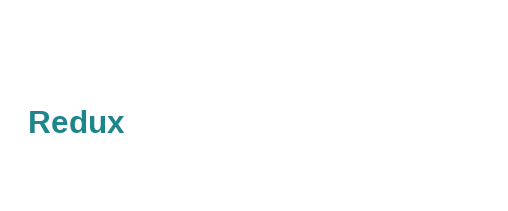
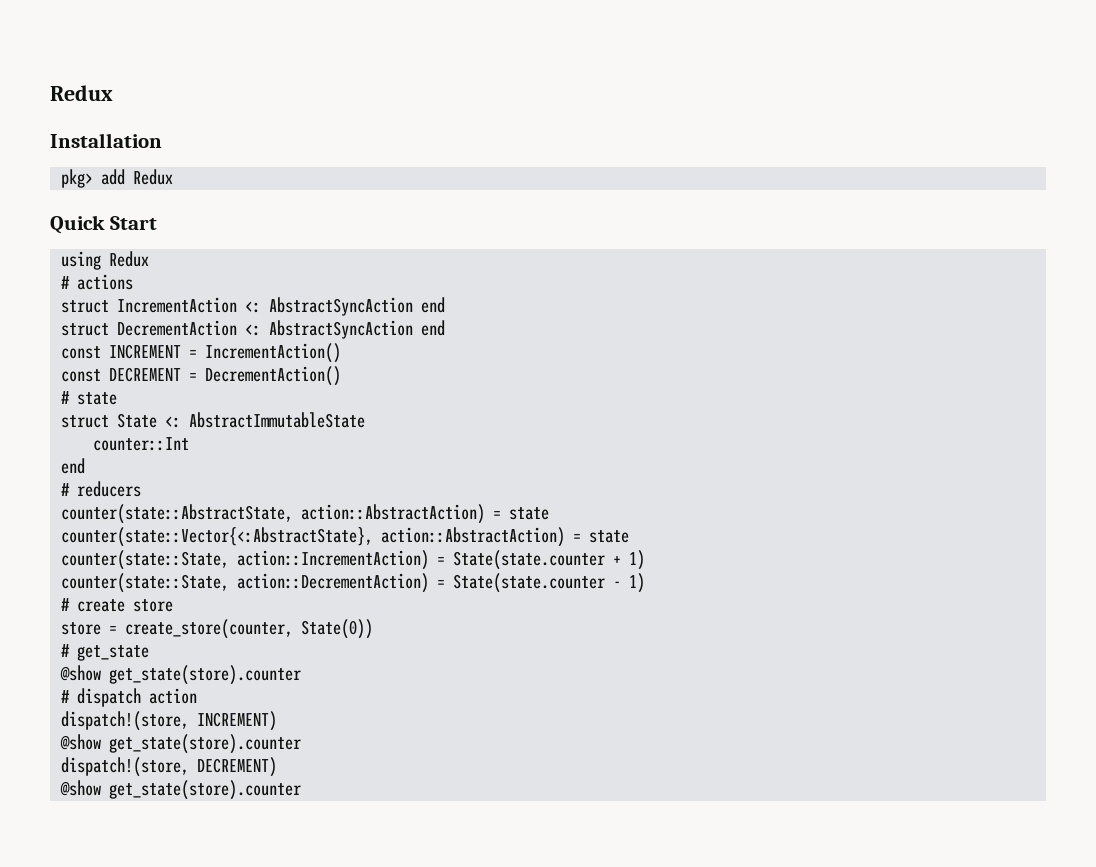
[28,110,125,133] Redux -> [50,85,113,101] [50,133,162,148] [61,169,174,188] [50,215,157,234] [61,251,150,270] [61,274,134,290] [61,297,446,316] [61,320,446,339] [61,343,342,363] [61,366,342,386] [61,391,118,405] [61,412,366,428] [93,437,190,451] [61,458,86,474] [61,481,142,497] [61,504,550,524] [61,527,630,547] [61,550,646,570] [61,573,646,593] [61,598,174,612] [61,619,374,639] [61,644,150,661] [60,665,302,685] [61,688,198,707] [61,711,278,731] [60,734,302,754] [61,757,278,777] [60,780,302,800] Redux // Installation // pkg> add Redux // Quick Start // using Redux // # actions // struct IncrementAction <: AbstractSyncAction end // struct DecrementAction <: AbstractSyncAction end // const INCREMENT = IncrementAction() // const DECREMENT = DecrementAction() // # state // struct State <: AbstractImmutableState // counter::Int // end // # reducers // counter(state::AbstractState, action::AbstractAction) = state // counter(state::Vector{<:AbstractState}, action::AbstractAction) = state // counter(state::State, action::IncrementAction) = State(state.counter + 1) // counter(state::State, action::DecrementAction) = State(state.counter - 1) // # create store // store = create_store(counter, State(0)) // # get_state // @show get_state(store).counter // # dispatch action // dispatch!(store, INCREMENT) // @show get_state(store).counter // dispatch!(store, DECREMENT) // @show get_state(store).counter

